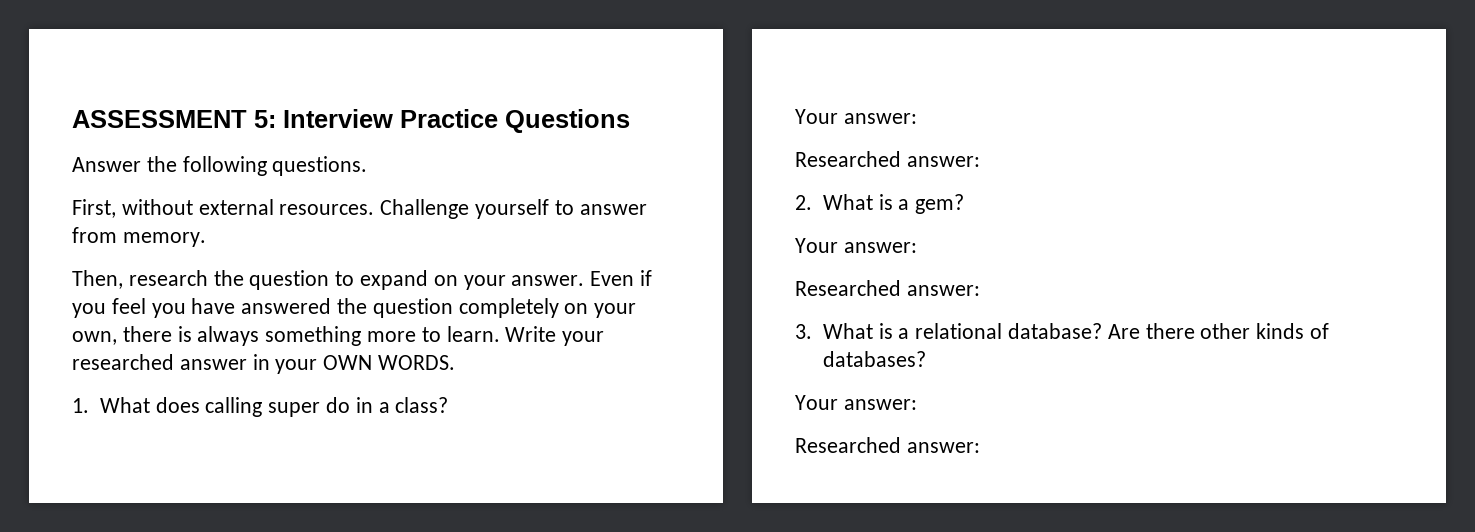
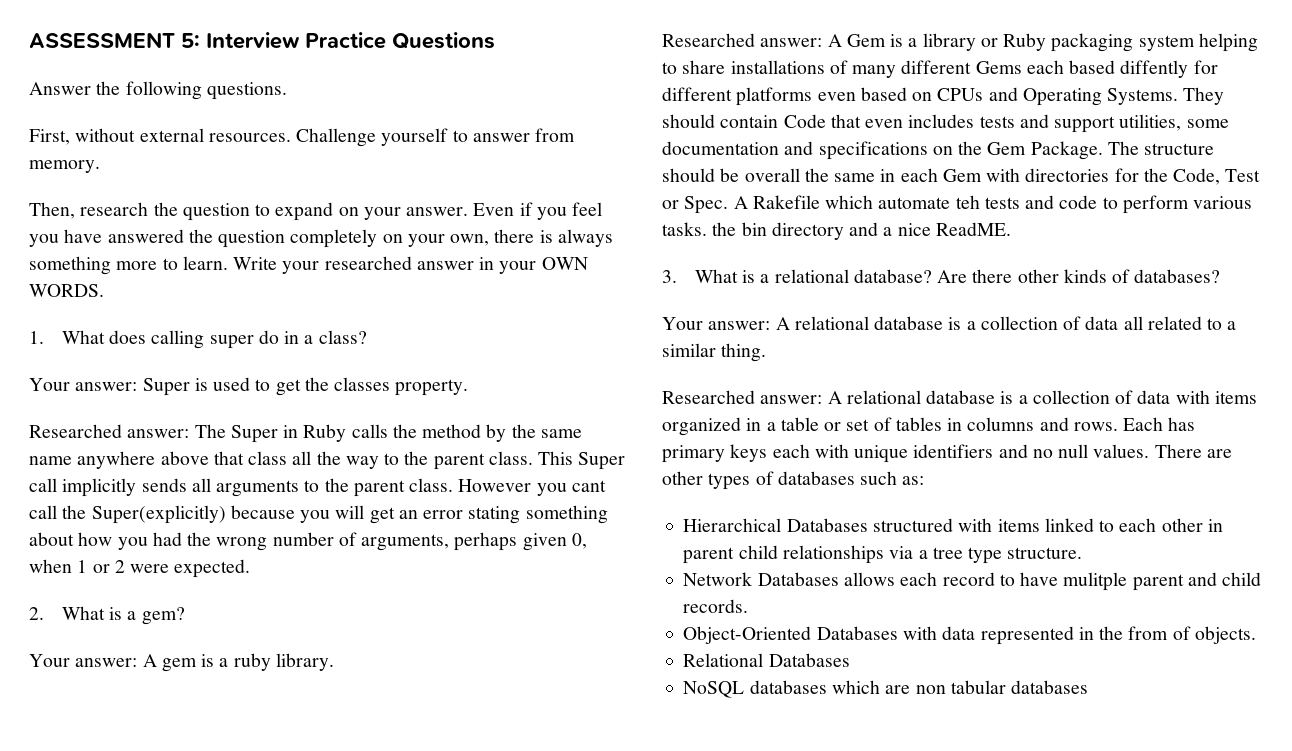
[795,151,980,167] // Researched answer: -> [142,377,469,396] [29,424,582,443] [29,451,626,470] [29,478,606,497] [29,505,608,524] [29,532,587,551] [29,559,251,578] Super is used to get the classes property. // Researched answer: The Super in Ruby calls the method by the same name anywhere above that class all the way to the parent class. This Super call implicitly sends all arguments to the parent class. However you cant call the Super(explicitly) because you will get an error stating something about how you had the wrong number of arguments, perhaps given 0, when 1 or 2 were expected.
[795,280,980,296] // Researched answer: -> [142,653,334,672] [662,33,1258,52] [662,60,1218,78] [662,87,1225,106] [662,114,1229,133] [662,141,1215,160] [662,168,1261,185] [662,195,1253,214] [662,222,1011,240] A gem is a ruby library. // Researched answer: A Gem is a library or Ruby packaging system helping to share installations of many different Gems each based diffently for different platforms even based on CPUs and Operating Systems. They should contain Code that even includes tests and support utilities, some documentation and specifications on the Gem Package. The structure should be overall the same in each Gem with directories for the Code, Test or Spec. A Rakefile which automate teh tests and code to perform various tasks. the bin directory and a nice ReadME.
[795,437,980,453] // Researched answer: -> [775,316,1237,330] [662,343,767,362] [662,390,1257,404] [662,417,1196,436] [662,444,1232,463] [662,471,925,490] [683,518,1223,532] [683,545,1083,564] [683,572,1262,591] [683,599,749,613] [683,626,1256,645] [683,653,850,667] [683,680,1089,698] A relational database is a collection of data all related to a similar thing. // Researched answer: A relational database is a collection of data with items organized in a table or set of tables in columns and rows. Each has primary keys each with unique identifiers and no null values. There are other types of databases such as: // Hierarchical Databases structured with items linked to each other in parent child relationships via a tree type structure. // Network Databases allows each record to have mulitple parent and child records. // Object-Oriented Databases with data represented in the from of objects. // Relational Databases // NoSQL databases which are non tabular databases

